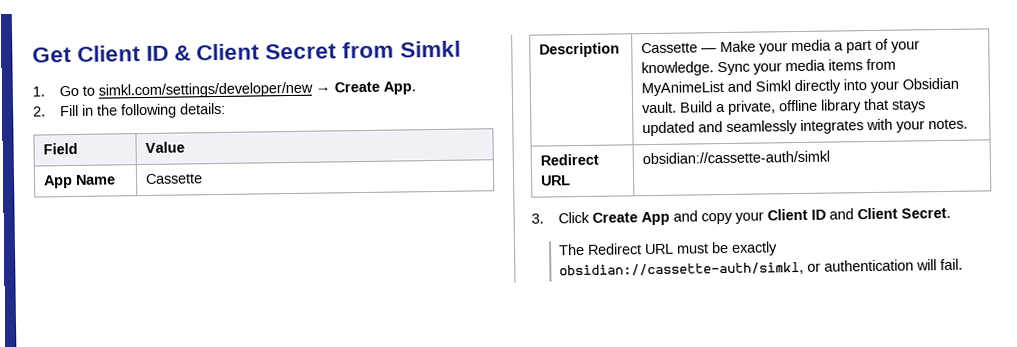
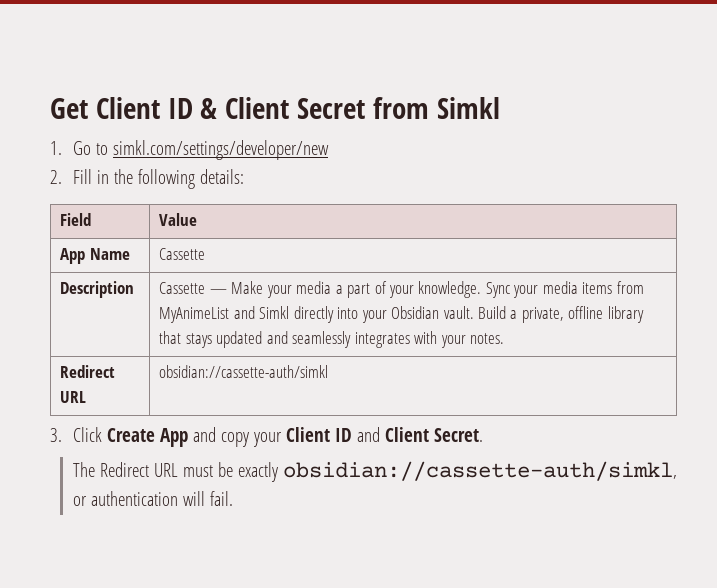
[315,81,417,95] → Create App. -> (329, 150) none

